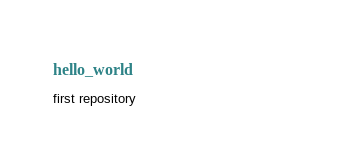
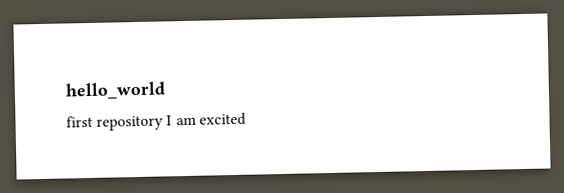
(136, 100) none -> [166,112,246,126] I am excited

